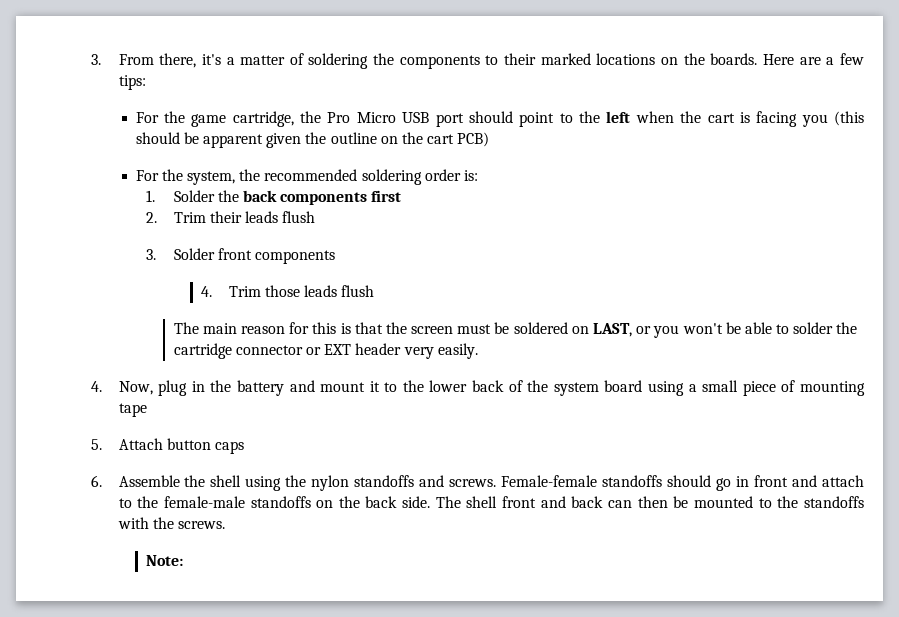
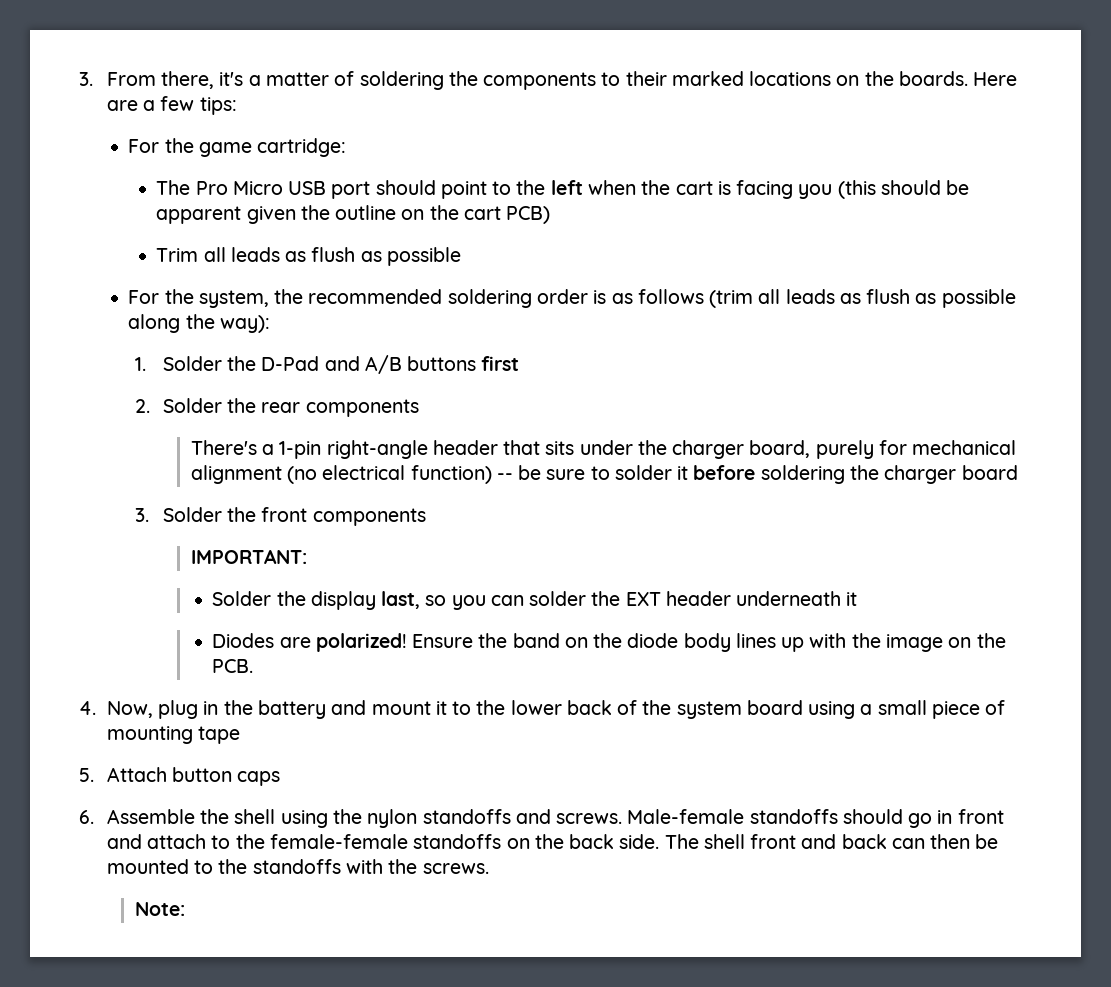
[232,111,322,127] cartridge, the -> [257,138,347,157] [156,180,191,195] cartridge: // The
(490, 139) none -> [156,247,461,266] // Trim all leads as flush as possible
[463,170,478,181] [146,190,402,205] [146,211,316,223] is: // 1. Solder the back components first // 2. Trim their leads flush -> [593,289,1016,308] [128,314,270,333] [134,355,520,374] [134,398,419,417] [190,440,1017,459] [190,465,1018,484] is as follows (trim all leads as flush as possible along the way): // 1. Solder the D-Pad and A/B buttons first // 2. Solder the rear components // There's a 1-pin right-angle header that sits under the charger board, purely for mechanical alignment (no electrical function) -- be sure to solder it before soldering the charger board
(215, 254) none -> [227,507,257,522] the
[201,285,375,297] [173,322,858,338] [173,343,478,359] 4. Trim those leads flush // The main reason for this is that the screen must be soldered on LAST, or you won't be able to solder the cartridge connector or EXT header very easily. -> [190,549,307,564] [212,591,858,610] [212,633,1006,652] [212,659,254,673] IMPORTANT: // Solder the display last, so you can solder the EXT header underneath it // Diodes are polarized! Ensure the band on the diode body lines up with the image on the PCB.
[501,475,598,487] Female-female -> [627,809,745,824] Male-female
[163,496,245,508] female-male -> [270,834,409,849] female-female

